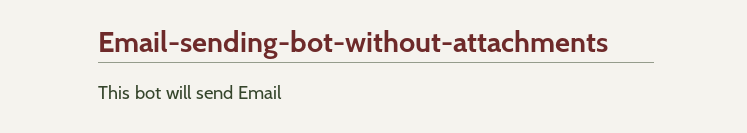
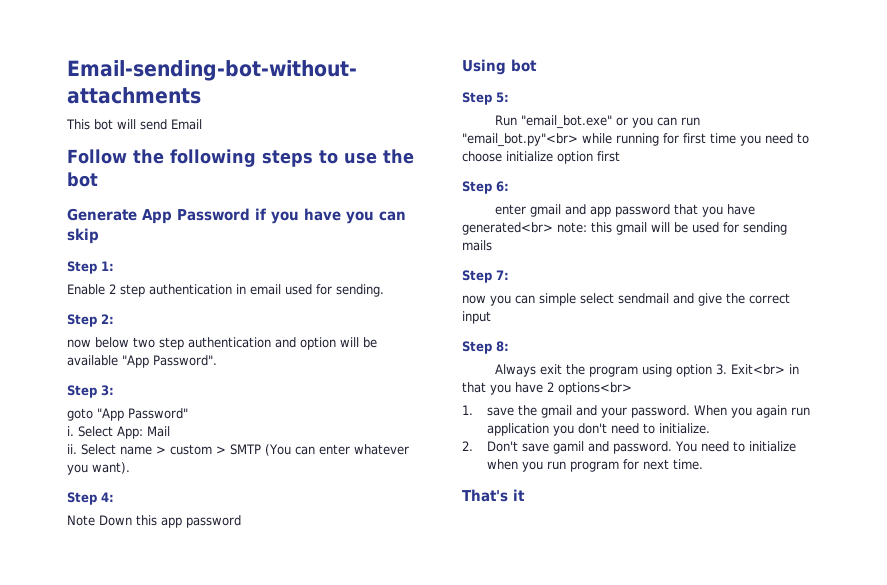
(282, 92) none -> [67,149,414,167] [67,172,98,187] [67,208,406,224] [67,228,99,244] [67,261,114,274] [67,284,384,297] [67,314,114,327] [67,337,377,350] [67,355,217,368] [67,385,114,398] [67,408,188,421] [67,426,170,439] [67,444,409,456] [67,462,130,475] [67,492,114,505] [67,515,241,528] [462,59,537,75] [462,92,509,105] [495,115,701,129] [462,133,809,147] [462,151,620,164] [462,181,509,194] [495,204,756,217] [462,222,787,235] [462,240,492,251] [462,270,509,283] [462,293,790,306] [462,311,491,324] [462,341,509,354] [495,364,800,377] [462,382,632,395] [462,405,811,418] [487,423,711,436] [462,441,797,454] [487,459,704,472] [462,489,525,502] // Follow the following steps to use the bot // Generate App Password if you have you can skip // Step 1: // Enable 2 step authentication in email used for sending. // Step 2: // now below two step authentication and option will be available "App Password". // Step 3: // goto "App Password" // i. Select App: Mail // ii. Select name > custom > SMTP (You can enter whatever you want). // Step 4: // Note Down this app password // Using bot // Step 5: // Run "email_bot.exe" or you can run "email_bot.py"<br> while running for first time you need to choose initialize option first // Step 6: // enter gmail and app password that you have generated<br> note: this gmail will be used for sending mails // Step 7: // now you can simple select sendmail and give the correct input // Step 8: // Always exit the program using option 3. Exit<br> in that you have 2 options<br> // 1. save the gmail and your password. When you again run application you don't need to initialize. // 2. Don't save gamil and password. You need to initialize when you run program for next time. // That's it

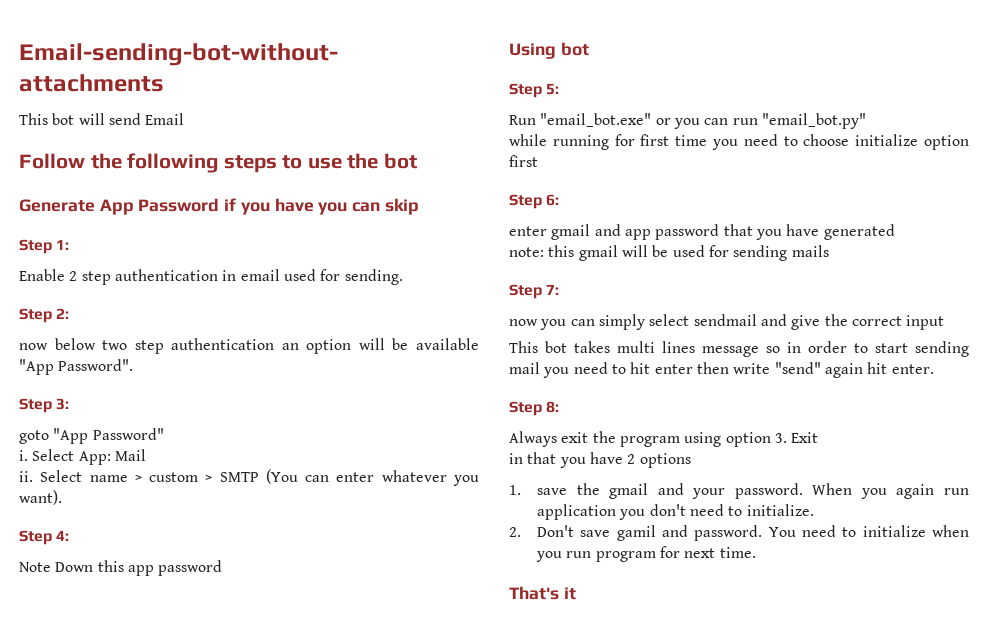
[275,337,296,348] and -> [281,343,299,350] an
[462,133,578,147] "email_bot.py"<br> -> [761,113,866,129] "email_bot.py" //
[462,222,553,235] generated<br> -> [823,224,895,240] generated //
[539,293,576,306] simple -> [598,314,645,330] simply
(491, 317) none -> [509,341,969,357] [509,362,934,378] // This bot takes multi lines message so in order to start sending mail you need to hit enter then write "send" again hit enter.
[731,364,786,375] Exit<br> -> [791,432,819,443] Exit //
[558,382,632,395] options<br> -> [639,453,691,468] options

